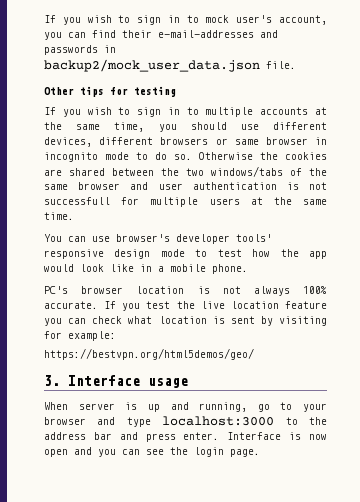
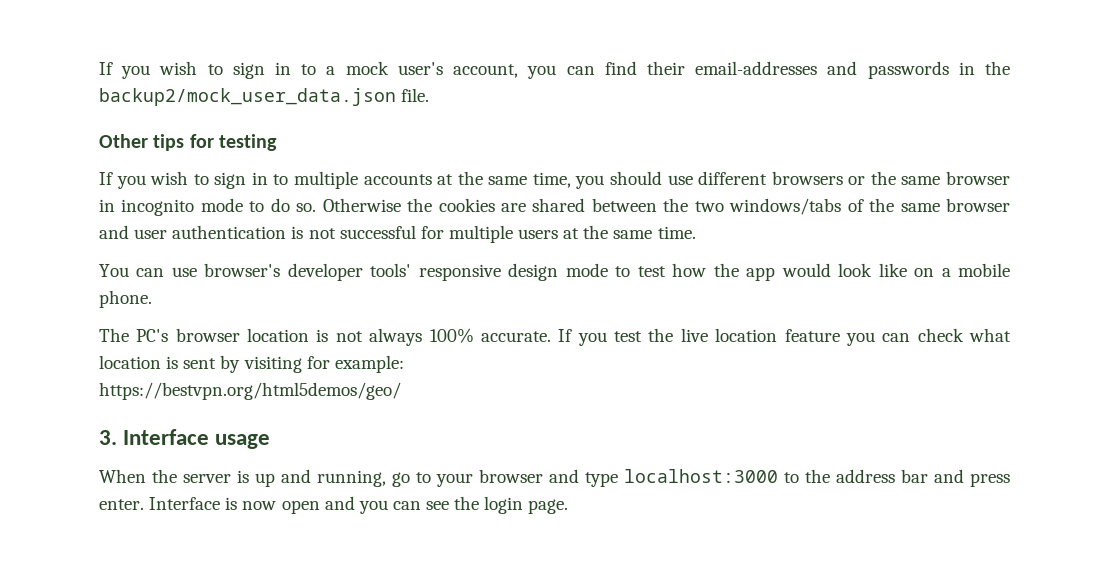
[44,15,199,25] If you wish to sign in to -> [99,61,336,79] If you wish to sign in to a
[158,30,254,38] e-mail-addresses -> [695,61,818,75] email-addresses
(116, 49) none -> [985,61,1011,75] the
[44,137,154,147] devices, different -> (768, 178) none
(228, 141) none -> [870,171,896,185] the
[44,197,110,205] successfull -> [339,225,416,239] successful
[140,264,152,272] in -> [914,268,935,277] on
(248, 269) none -> [99,328,129,342] The
(68, 406) none -> [152,469,177,483] the

